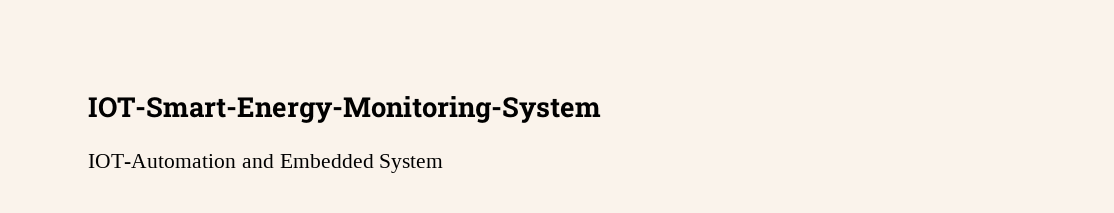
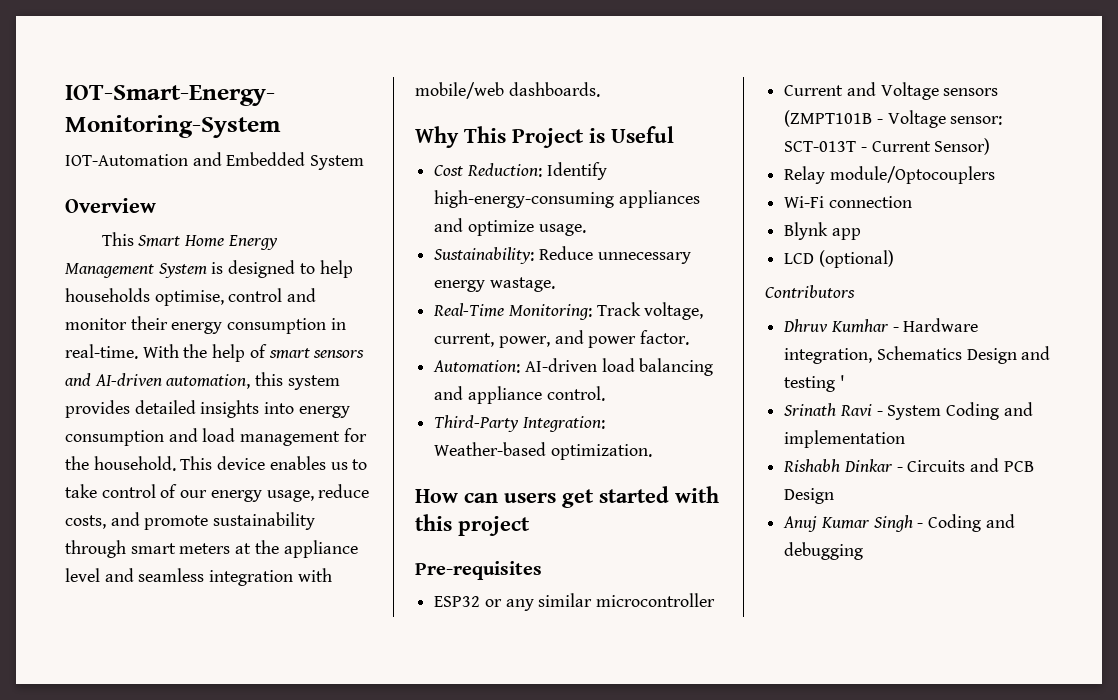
(444, 163) none -> [65,198,156,213] [101,232,278,250] [65,260,353,278] [65,288,317,306] [65,316,346,334] [65,344,365,362] [65,372,340,390] [65,400,350,418] [65,428,367,446] [65,456,368,471] [65,484,370,502] [65,512,316,530] [65,540,358,558] [65,568,332,586] [415,82,600,99] [415,126,674,148] [434,162,607,180] [434,190,700,208] [434,218,586,236] [434,246,691,264] [434,277,555,292] [433,302,704,320] [434,330,690,348] [433,358,714,376] [434,386,605,404] [434,415,605,432] [434,442,652,460] [415,486,719,508] [415,514,530,536] [415,561,542,580] [434,593,716,611] [784,82,999,100] [784,110,1003,128] [784,138,991,155] [784,166,995,184] [784,196,912,208] [784,222,861,240] [784,250,894,268] [765,285,855,298] [783,318,979,333] [784,346,1051,364] [784,375,845,392] [784,402,1033,420] [784,430,906,448] [783,458,1034,472] [784,488,835,504] [783,514,1015,532] [784,542,864,560] // Overview // This Smart Home Energy Management System is designed to help households optimise, control and monitor their energy consumption in real-time. With the help of smart sensors and AI-driven automation, this system provides detailed insights into energy consumption and load management for the household. This device enables us to take control of our energy usage, reduce costs, and promote sustainability through smart meters at the appliance level and seamless integration with mobile/web dashboards. // Why This Project is Useful // Cost Reduction: Identify high-energy-consuming appliances and optimize usage. // Sustainability: Reduce unnecessary energy wastage. // Real-Time Monitoring: Track voltage, current, power, and power factor. // Automation: AI-driven load balancing and appliance control. // Third-Party Integration: Weather-based optimization. // How can users get started with this project // Pre-requisites // ESP32 or any similar microcontroller // Current and Voltage sensors (ZMPT101B - Voltage sensor: SCT-013T - Current Sensor) // Relay module/Optocouplers // Wi-Fi connection // Blynk app // LCD (optional) // Contributors // Dhruv Kumhar - Hardware integration, Schematics Design and testing ' // Srinath Ravi - System Coding and implementation // Rishabh Dinkar - Circuits and PCB Design // Anuj Kumar Singh - Coding and debugging

